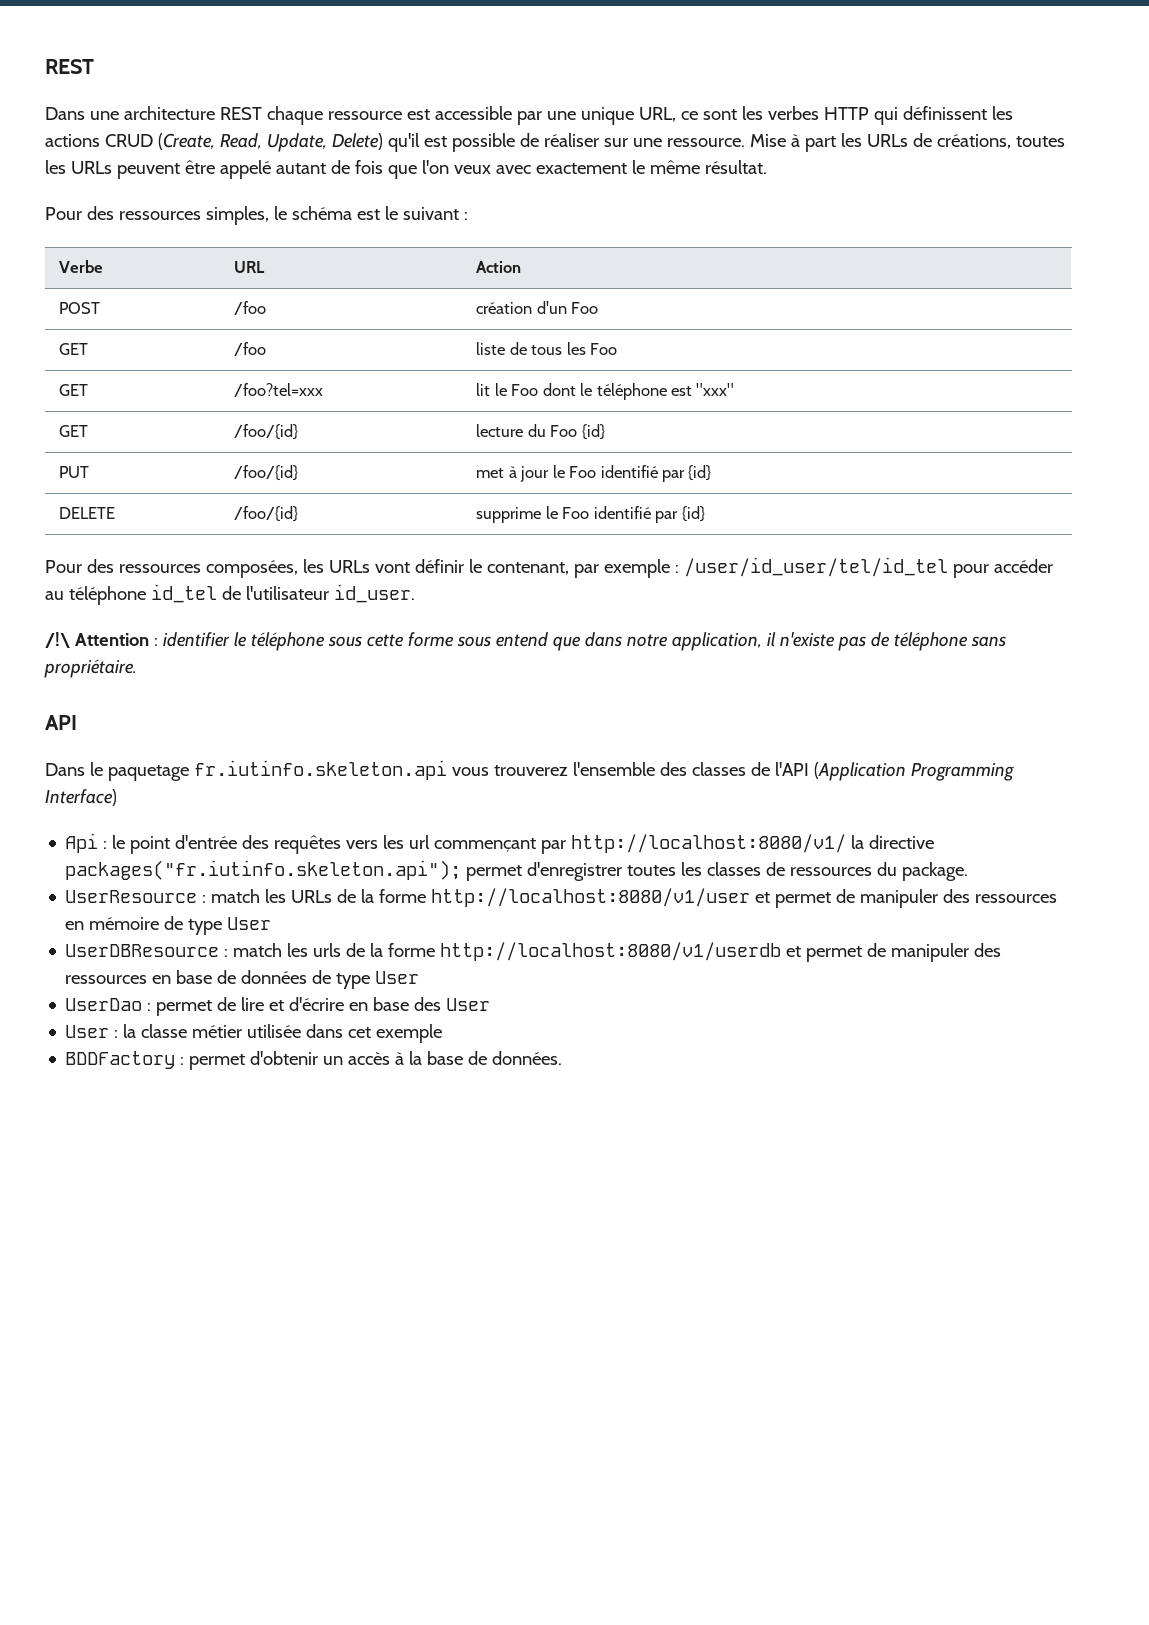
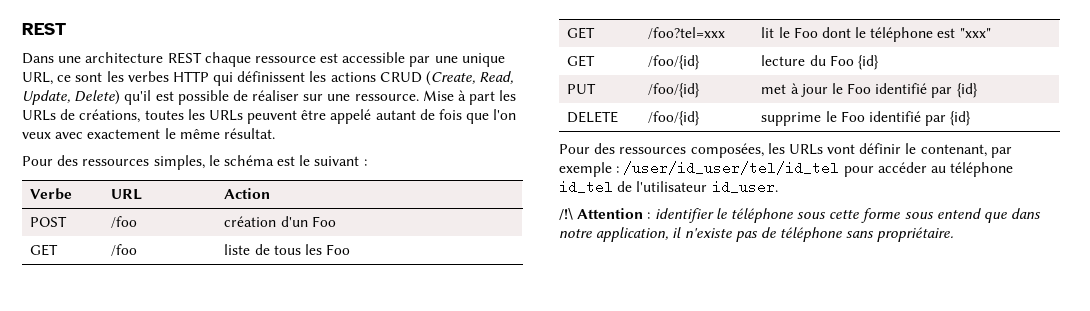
[45,715,77,730] [45,760,1014,781] [45,789,117,806] [65,833,935,854] [65,860,969,881] [65,888,1058,908] [65,916,272,935] [65,942,1002,962] [65,970,420,989] [65,997,491,1016] [65,1024,443,1043] [65,1051,563,1070] // API // Dans le paquetage fr.iutinfo.skeleton.api vous trouverez l'ensemble des classes de l'API (Application Programming Interface) // Api : le point d'entrée des requêtes vers les url commençant par http://localhost:8080/v1/ la directive packages("fr.iutinfo.skeleton.api"); permet d'enregistrer toutes les classes de ressources du package. // UserResource : match les URLs de la forme http://localhost:8080/v1/user et permet de manipuler des ressources en mémoire de type User // UserDBResource : match les urls de la forme http://localhost:8080/v1/userdb et permet de manipuler des ressources en base de données de type User // UserDao : permet de lire et d'écrire en base des User // User : la classe métier utilisée dans cet exemple // BDDFactory : permet d'obtenir un accès à la base de données. -> (954, 234) none

